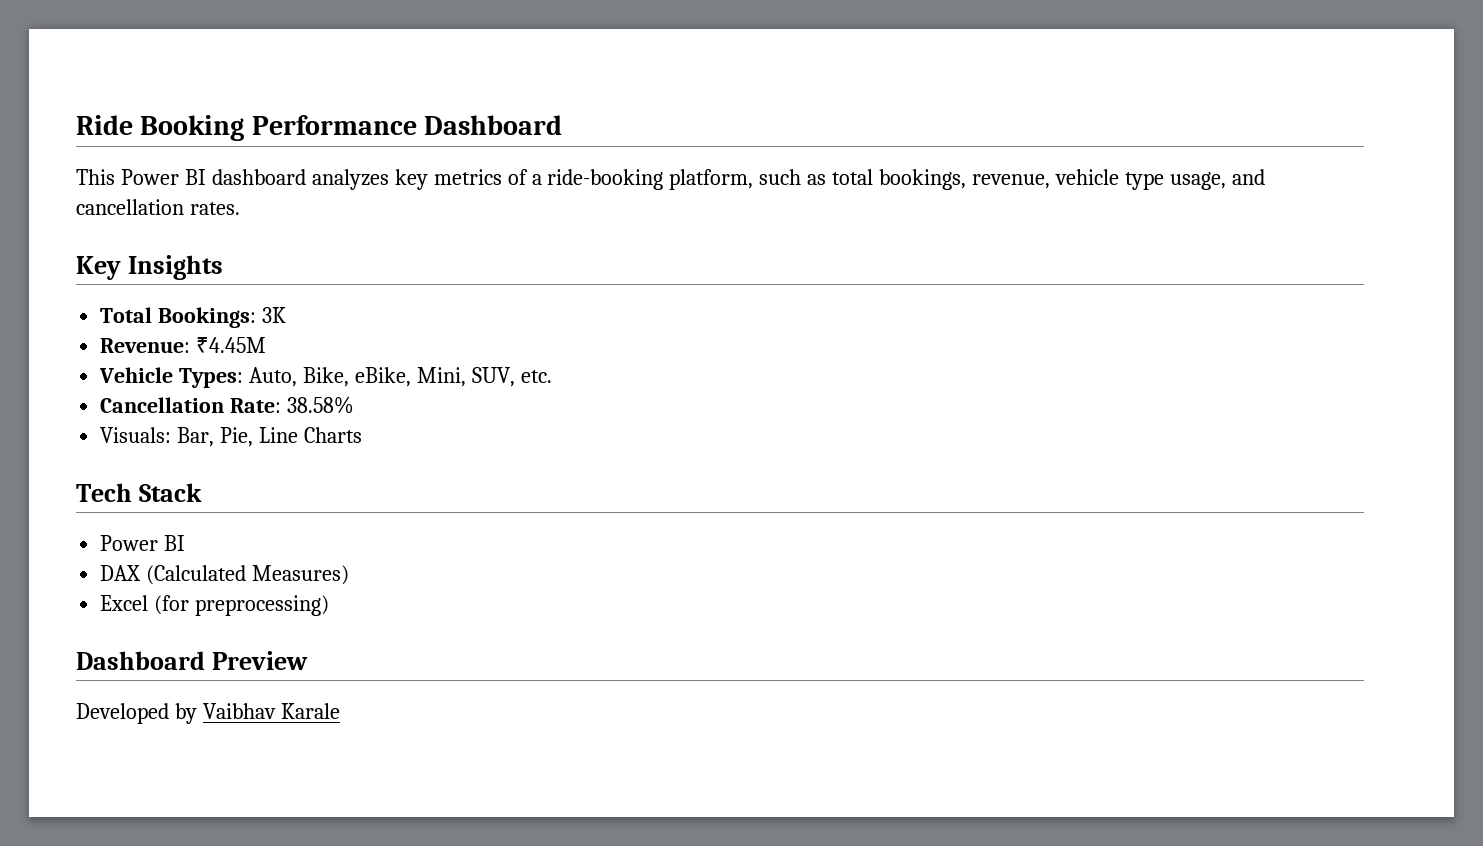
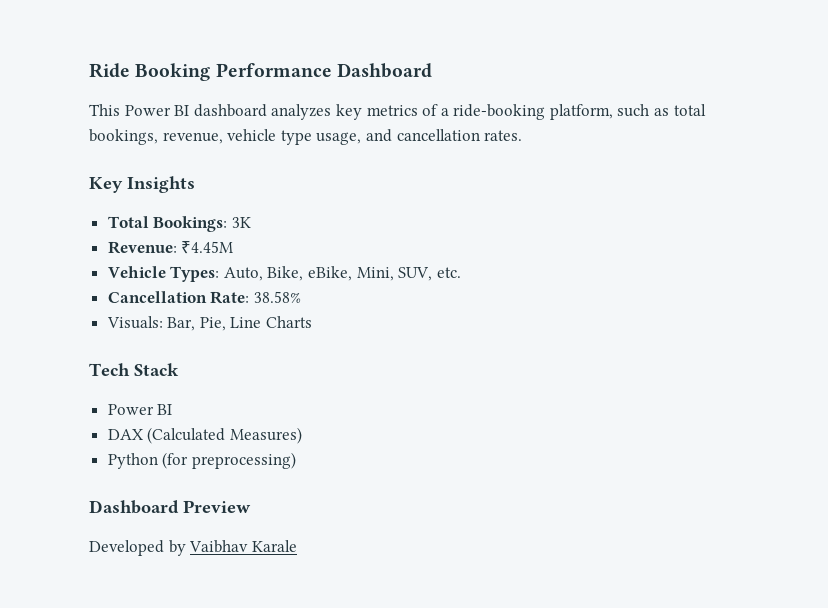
[100,595,149,611] Excel -> [107,453,158,469] Python

